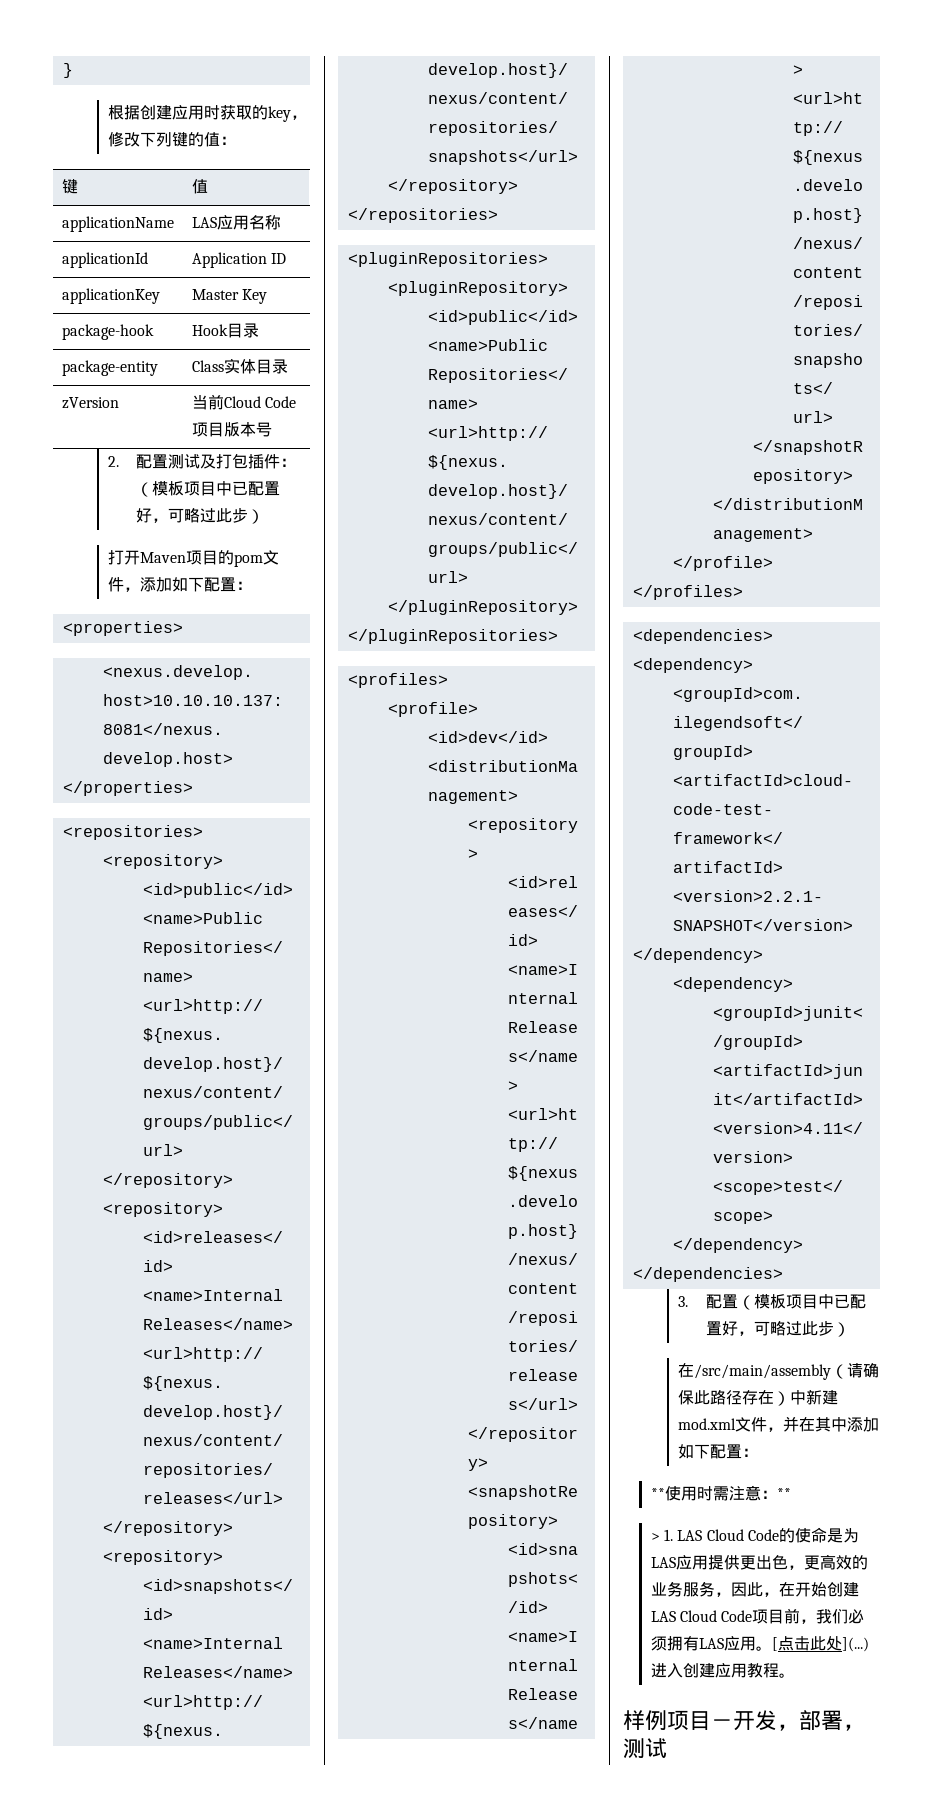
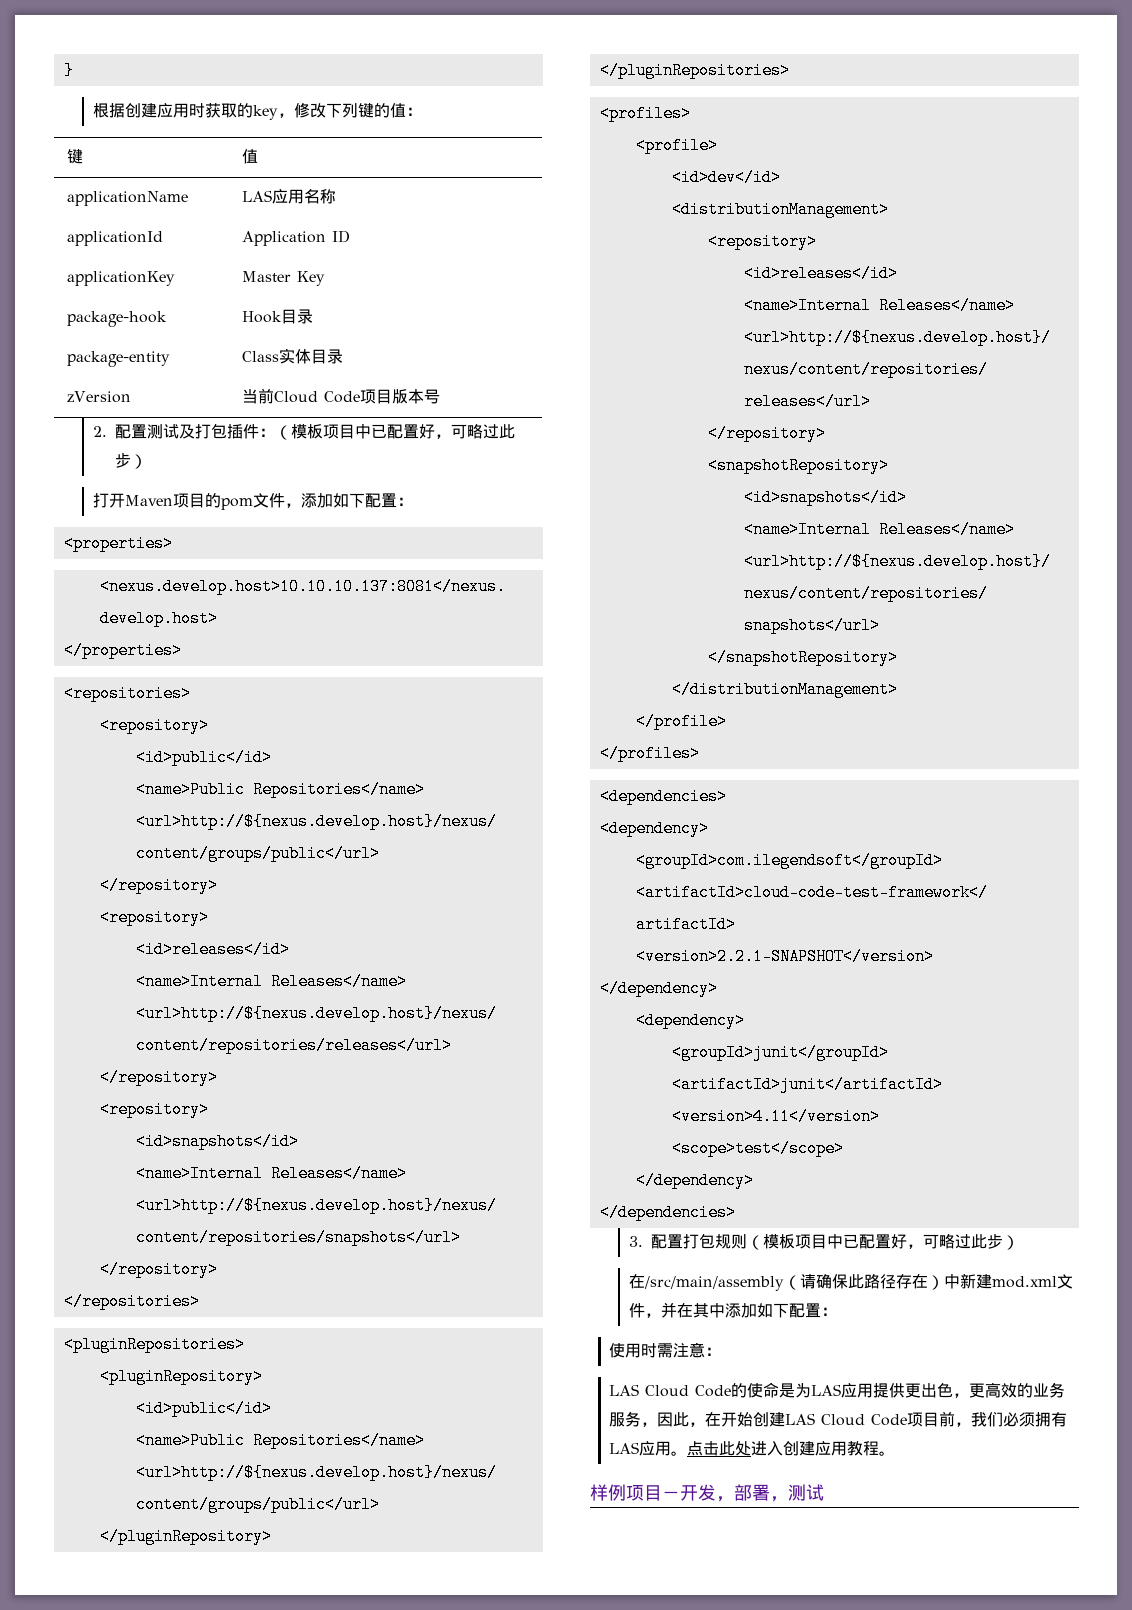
(738, 1301) none -> [682,1233,747,1249] 打包规则
[650,1488,665,1499] ** -> (837, 1311) none
[776,1488,791,1499] [650,1529,673,1541] ** // > 1. -> (722, 1351) //
[771,1637,778,1651] [ -> (688, 1453) none
[841,1637,869,1652] ](...) -> (752, 1448) none

